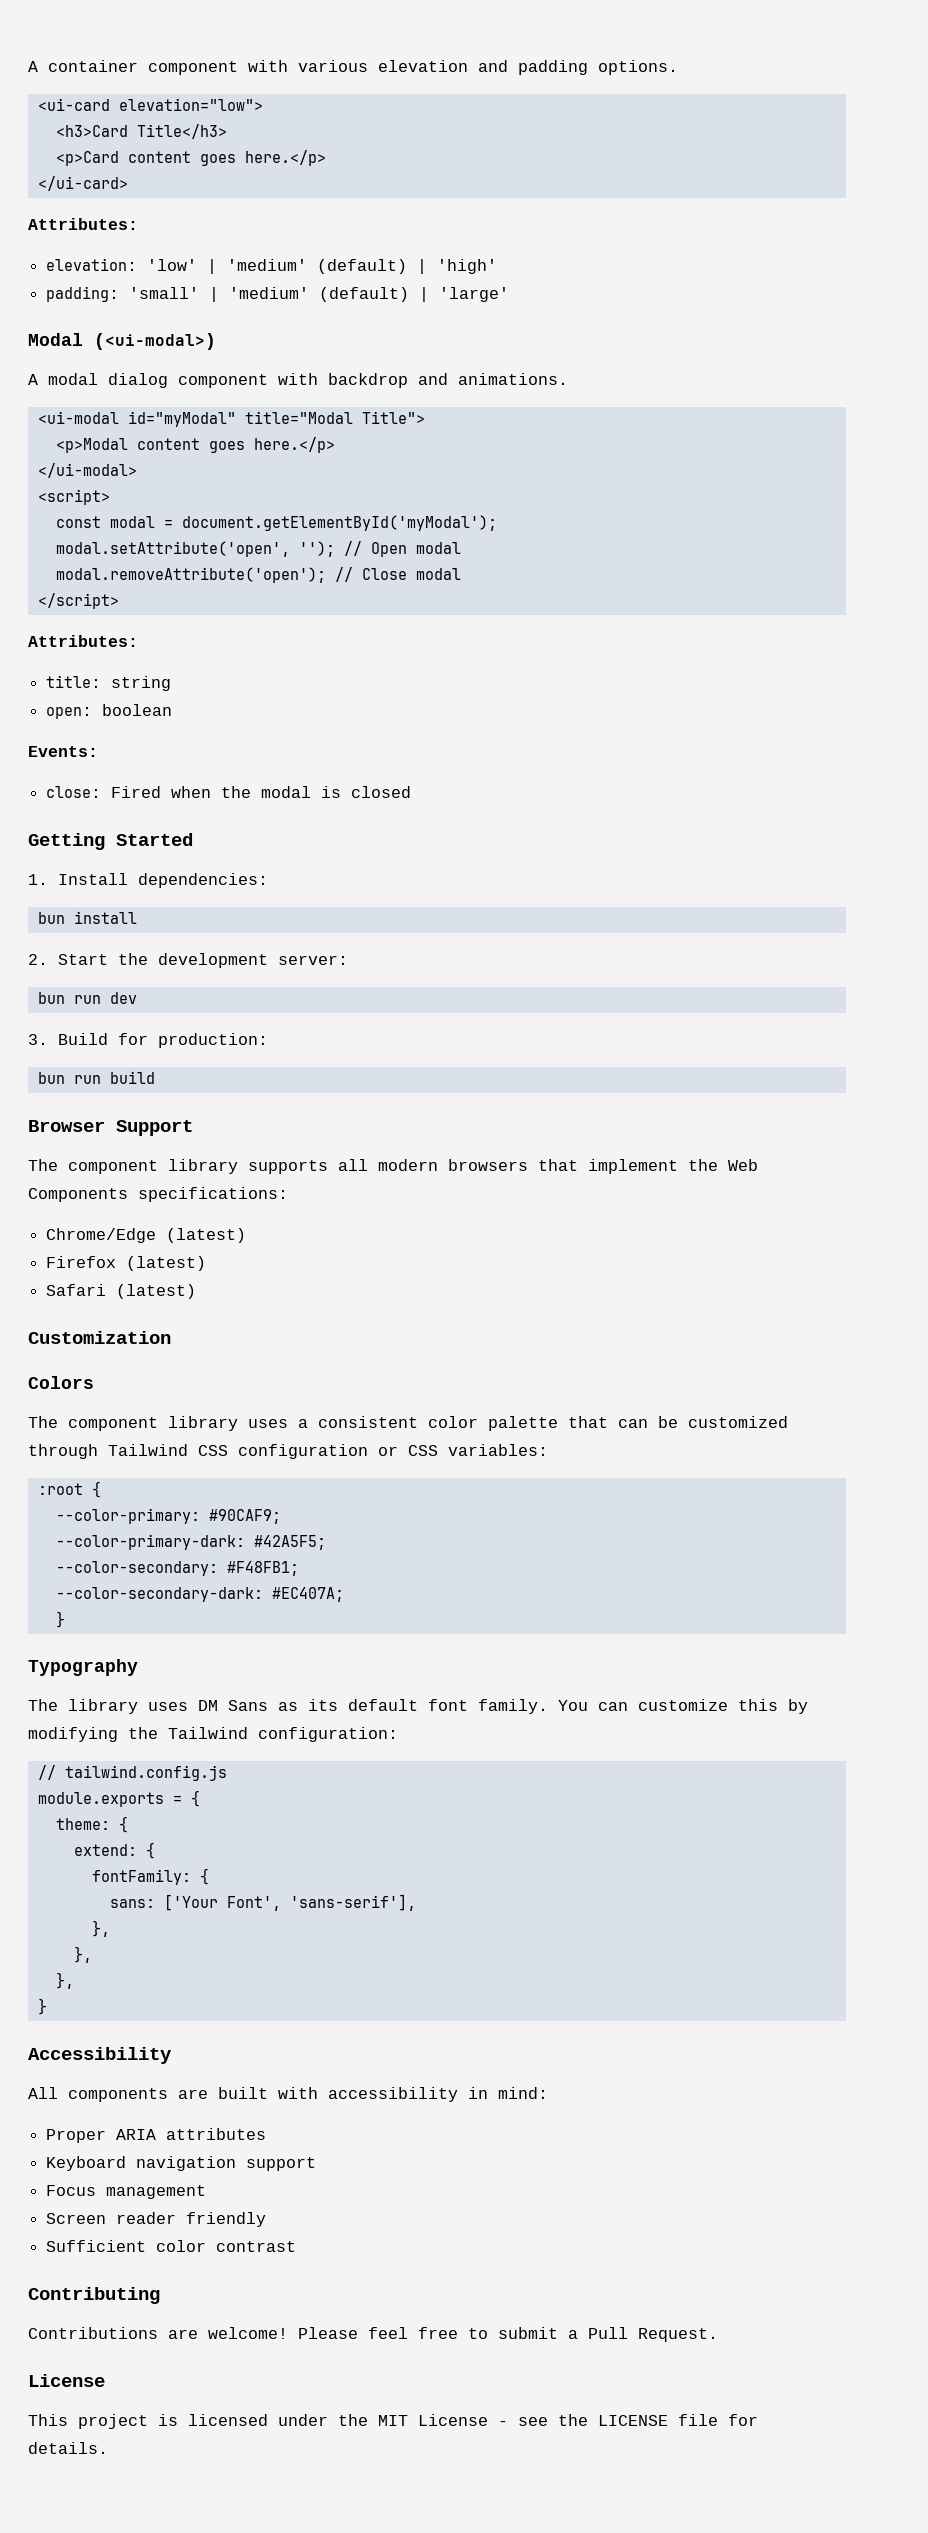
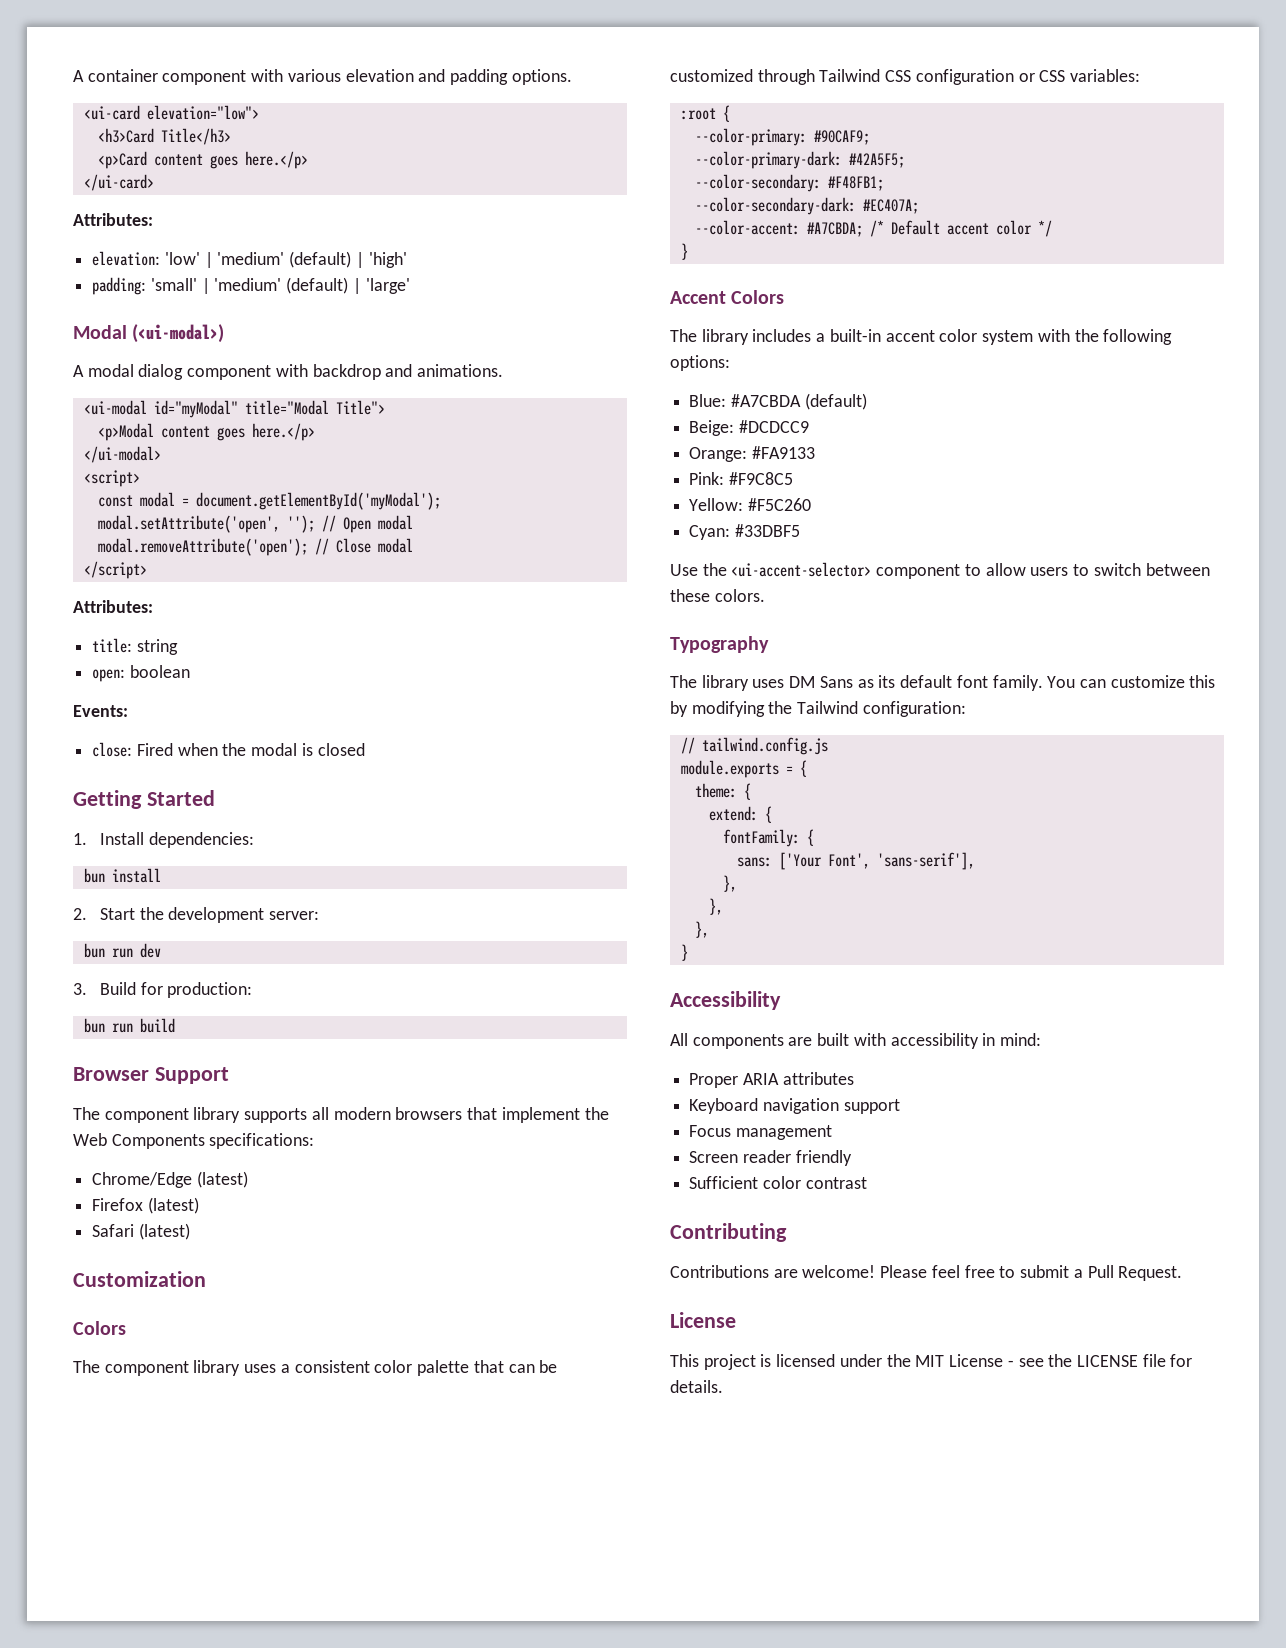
[55,1611,65,1628] } -> [694,220,1052,237] [680,243,688,260] [670,290,785,304] [670,329,1173,345] [670,355,730,371] [689,393,867,410] [689,420,809,436] [689,446,815,462] [689,472,793,485] [689,498,811,511] [689,524,800,540] [670,562,1210,579] [670,589,765,602] --color-accent: #A7CBDA; /* Default accent color */ // } // Accent Colors // The library includes a built-in accent color system with the following options: // Blue: #A7CBDA (default) // Beige: #DCDCC9 // Orange: #FA9133 // Pink: #F9C8C5 // Yellow: #F5C260 // Cyan: #33DBF5 // Use the <ui-accent-selector> component to allow users to switch between these colors.

